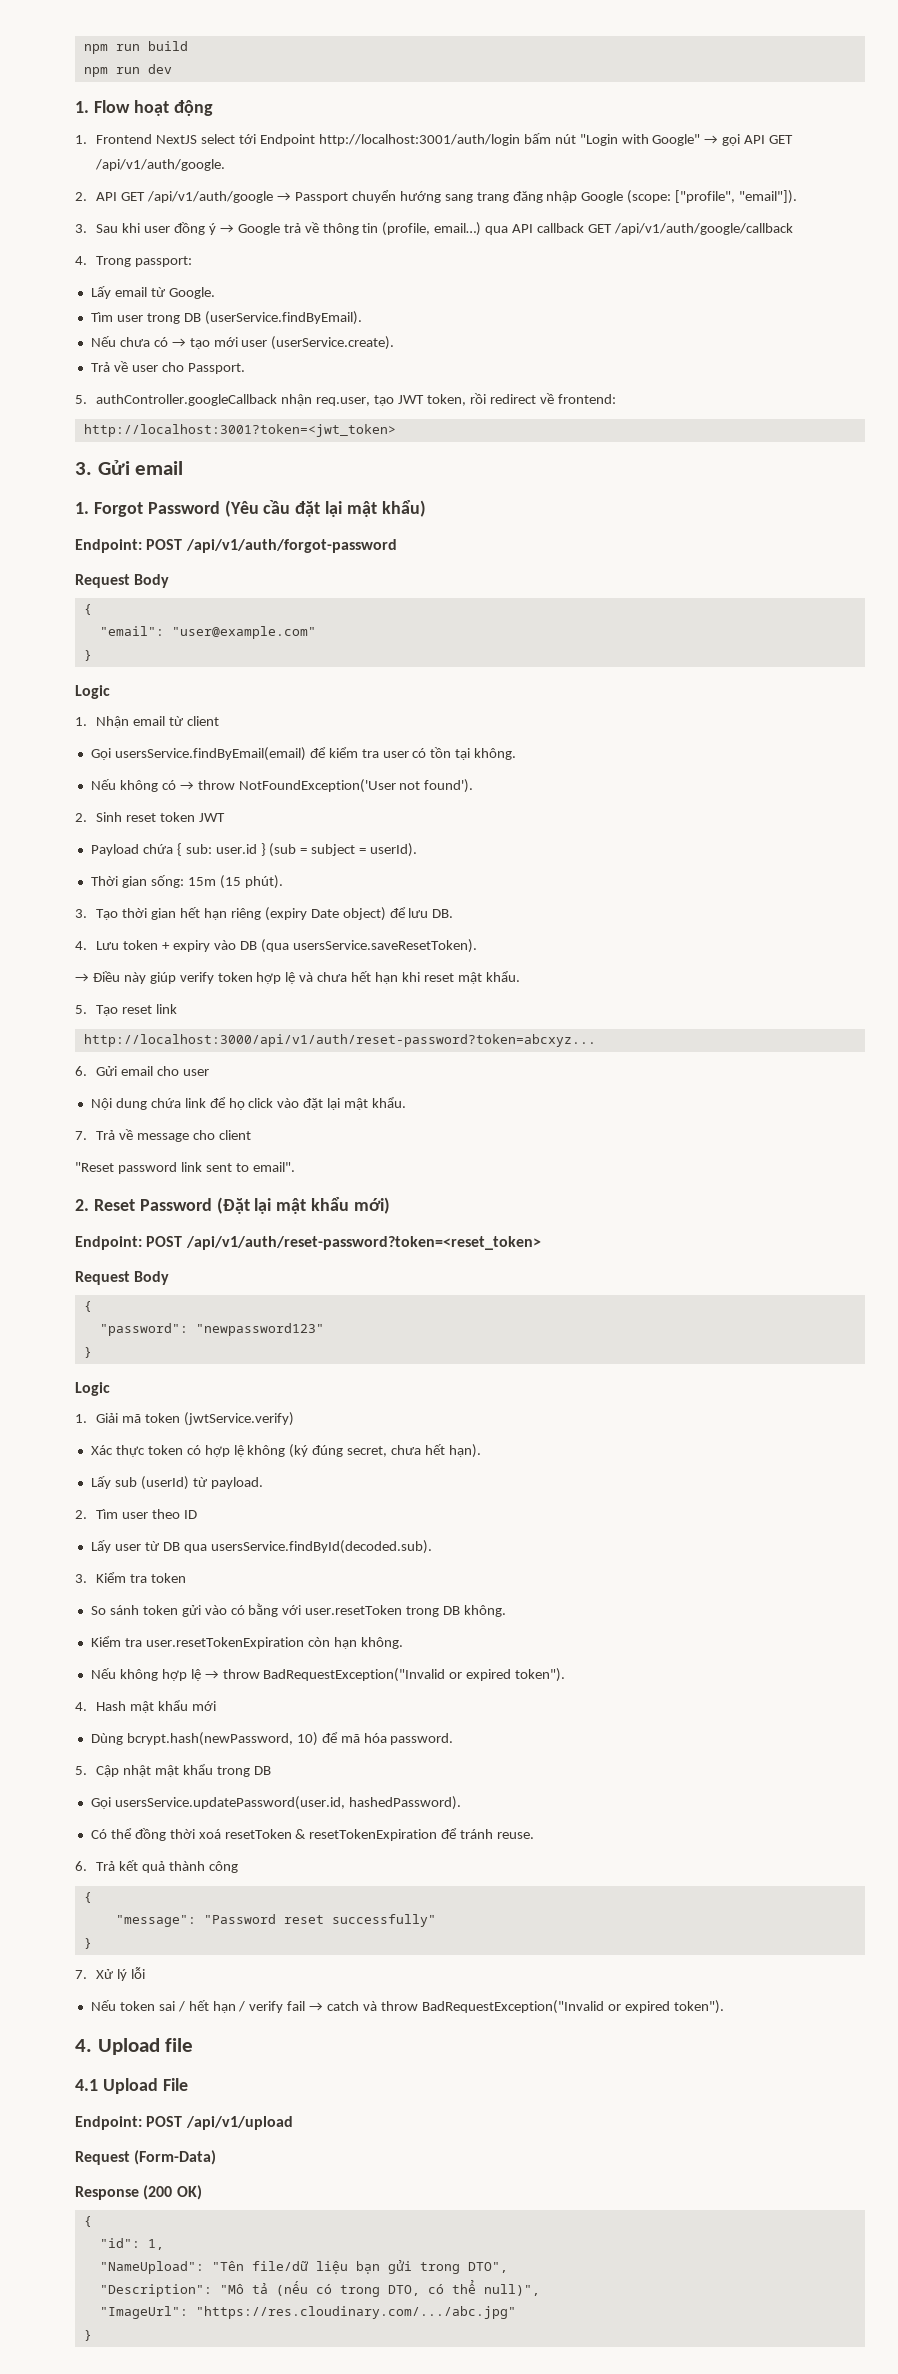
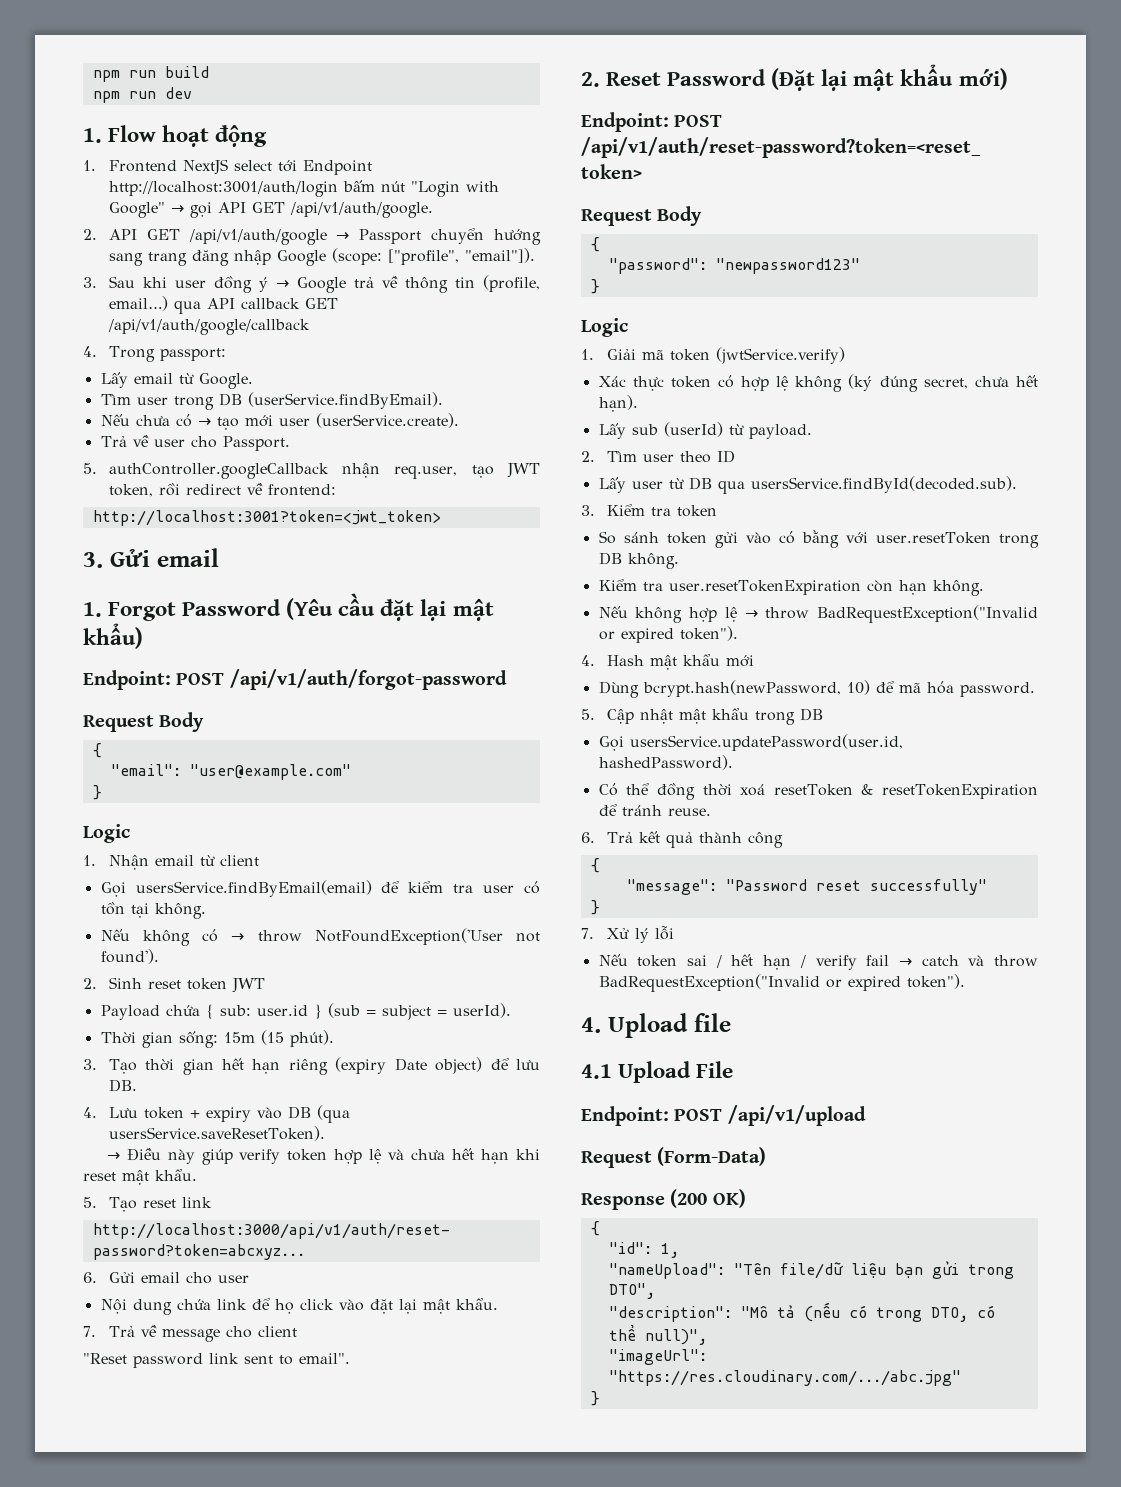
[99,2261,204,2274] "NameUpload": -> [608,1263,725,1279] "nameUpload":
[99,2284,212,2297] "Description": -> [608,1306,732,1322] "description":
[99,2306,188,2319] "ImageUrl": -> [608,1349,707,1365] "imageUrl":

